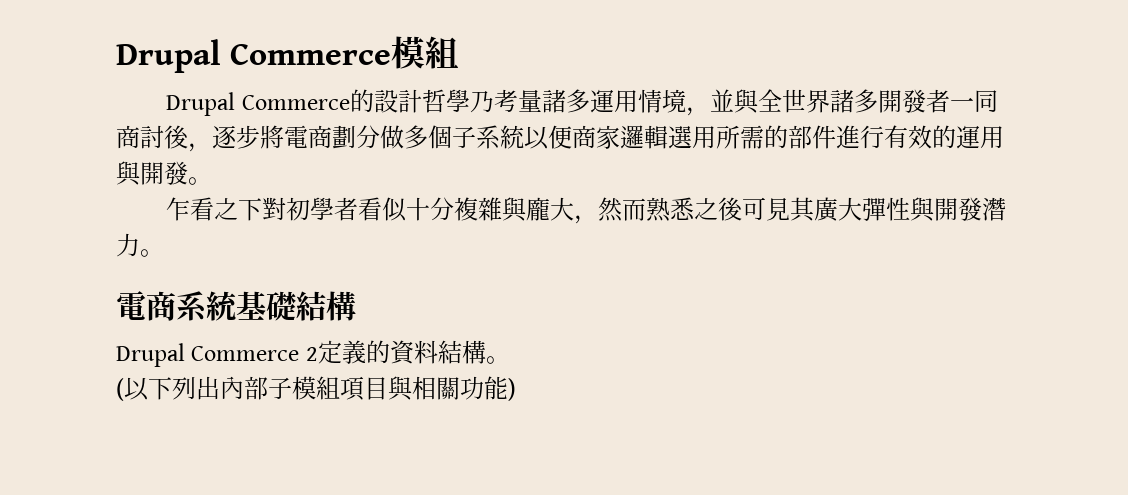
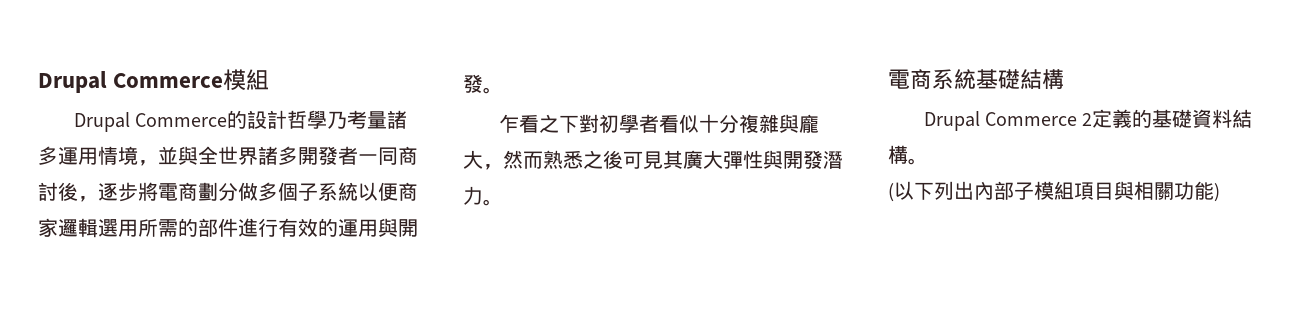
(390, 352) none -> [1152,109,1193,128] 基礎

